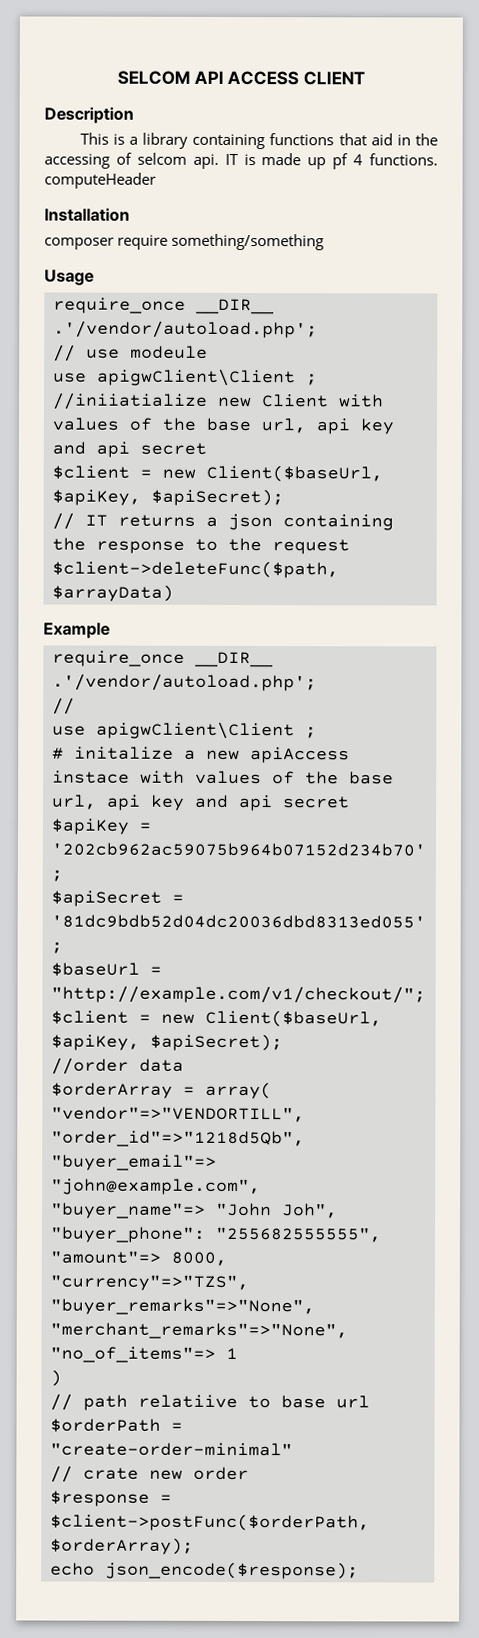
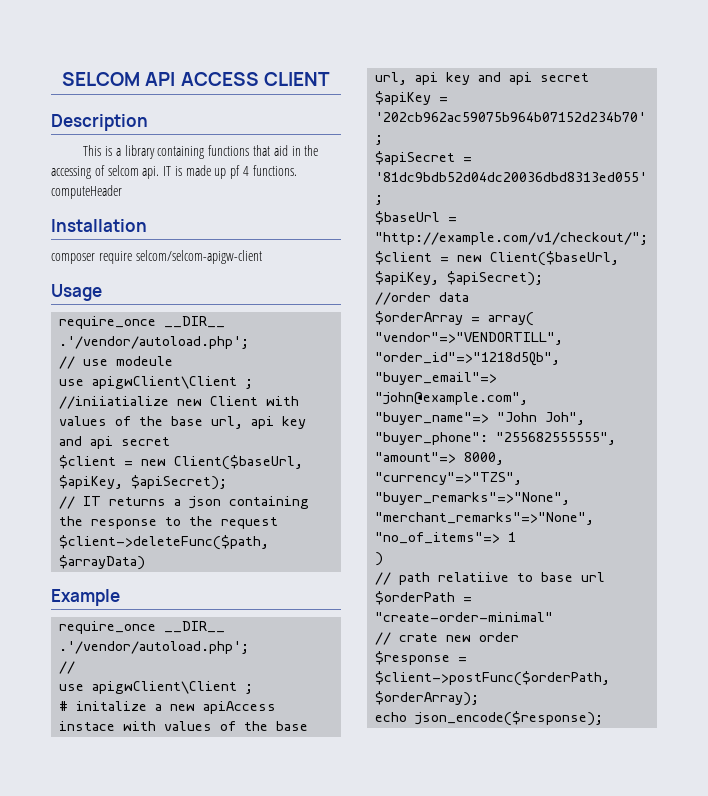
[171,233,325,251] something/something -> [135,250,262,264] selcom/selcom-apigw-client

